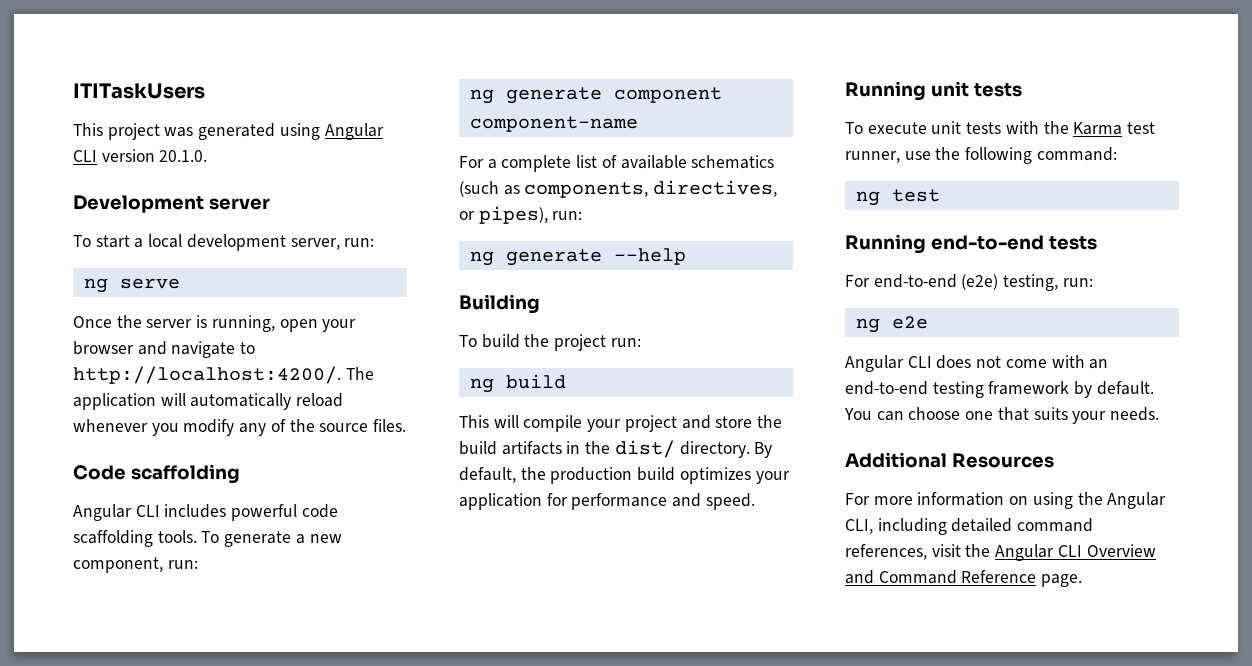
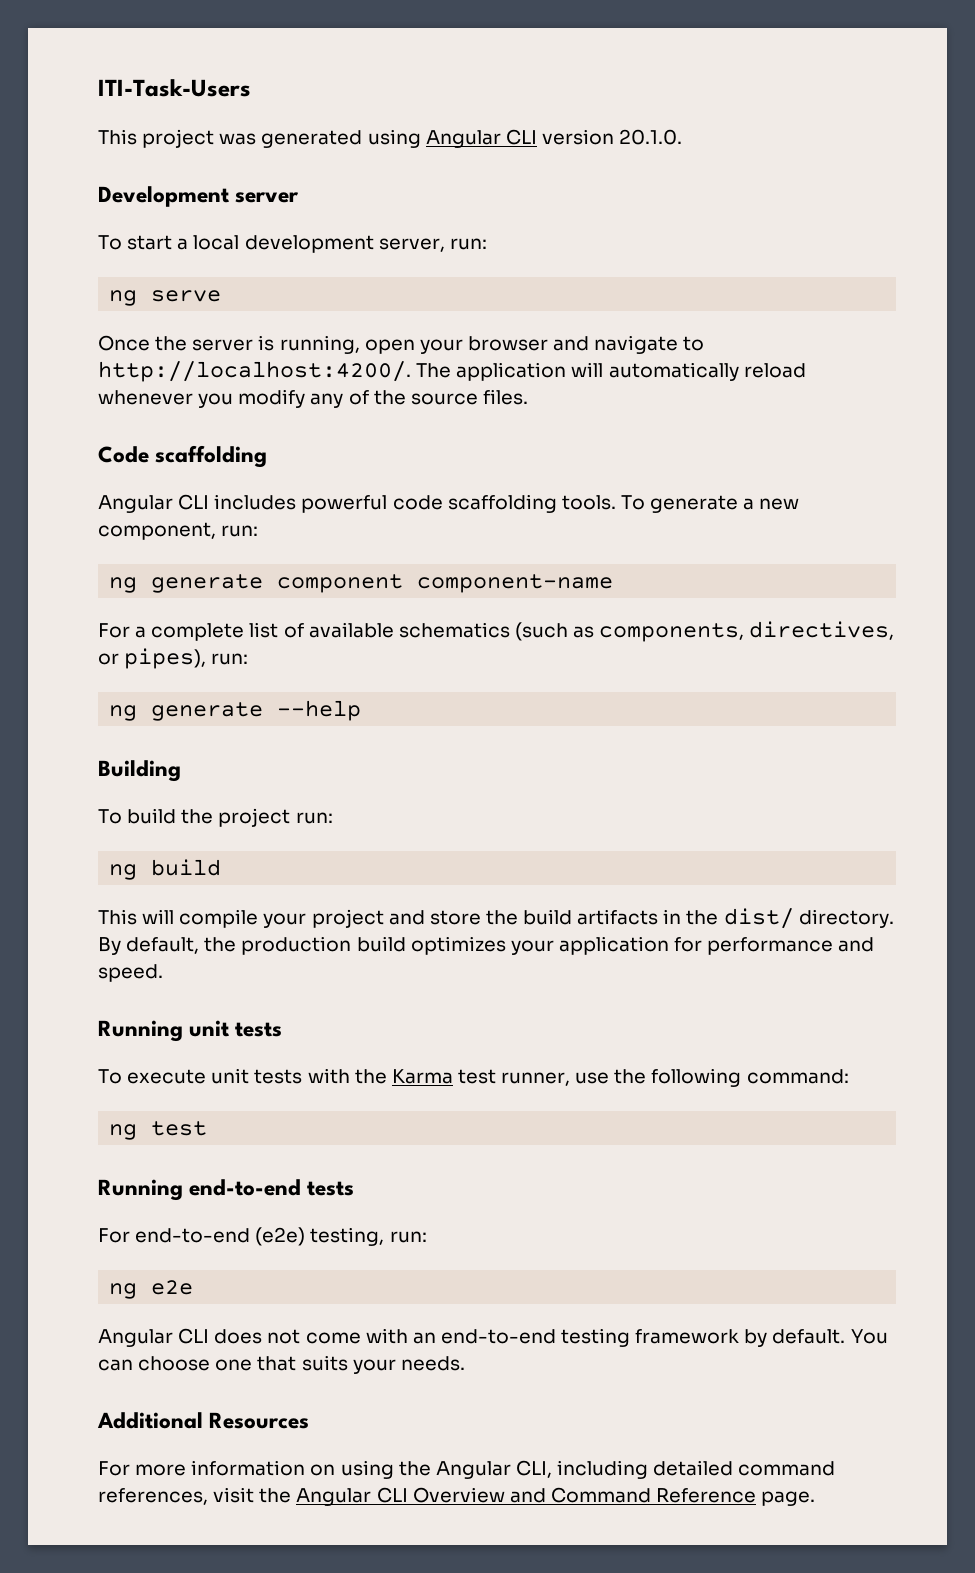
[73,83,205,99] ITITaskUsers -> [98,79,251,97] ITI-Task-Users

